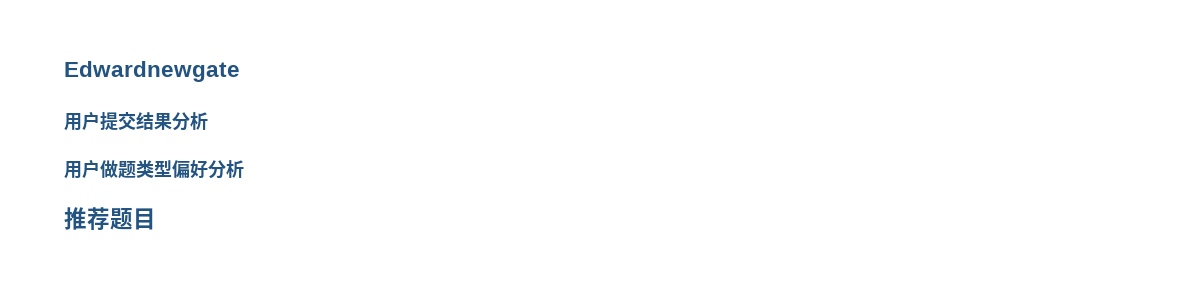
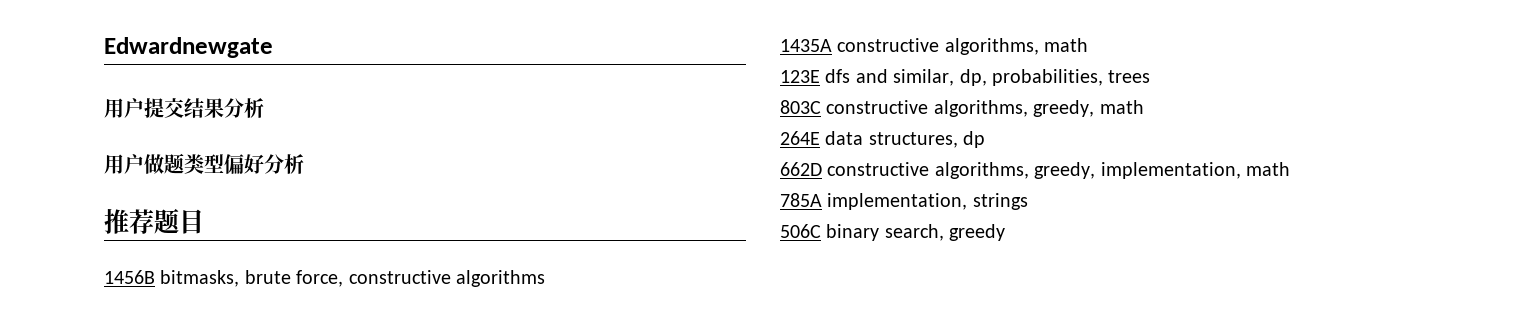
(156, 219) none -> [104,270,545,287] [780,38,1089,55] [780,69,1151,86] [780,100,1144,117] [780,131,986,148] [780,162,1290,179] [780,193,1028,210] [780,224,1006,241] // 1456B bitmasks, brute force, constructive algorithms // 1435A constructive algorithms, math // 123E dfs and similar, dp, probabilities, trees // 803C constructive algorithms, greedy, math // 264E data structures, dp // 662D constructive algorithms, greedy, implementation, math // 785A implementation, strings // 506C binary search, greedy

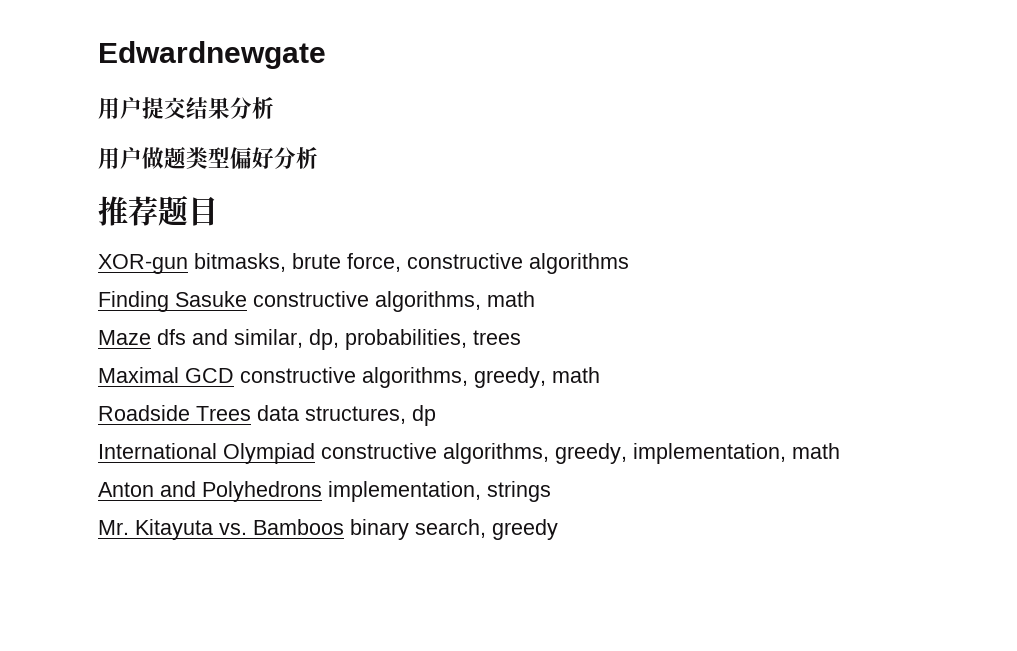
[104,270,155,284] 1456B -> [98,254,188,274] XOR-gun
[780,39,832,52] 1435A -> [98,291,247,312] Finding Sasuke
[780,70,820,83] 123E -> [98,330,151,345] Maze
[780,100,821,114] 803C -> [98,367,234,383] Maximal GCD
[780,131,820,145] 264E -> [98,405,251,421] Roadside Trees
[780,162,822,176] 662D -> [98,443,315,464] International Olympiad
[780,193,822,207] 785A -> [98,481,322,502] Anton and Polyhedrons
[780,224,821,238] 506C -> [98,519,344,540] Mr. Kitayuta vs. Bamboos

